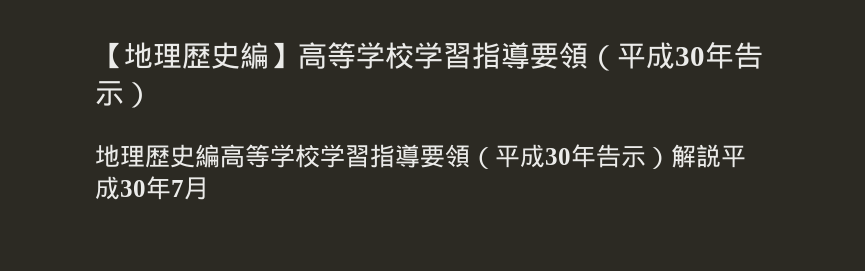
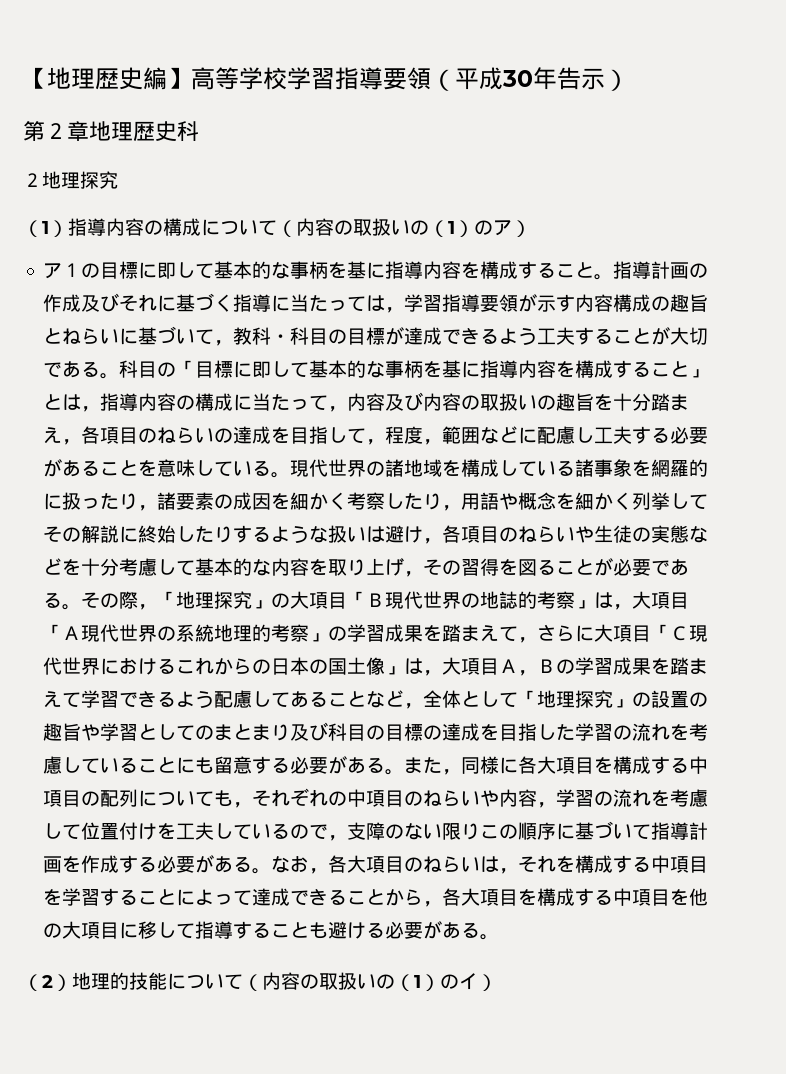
[95,144,746,169] [95,176,209,200] 地理歴史編高等学校学習指導要領（平成30年告示）解説平成30年7月 -> [23,121,199,142] [23,171,118,189] [23,218,531,237] [43,261,709,280] [43,293,709,313] [43,326,709,346] [43,360,709,379] [43,392,690,412] [43,426,709,445] [43,459,709,478] [43,492,709,511] [43,525,709,544] [43,558,690,577] [43,591,690,610] [43,624,709,643] [43,657,709,676] [43,690,709,709] [43,722,709,741] [43,756,709,775] [43,788,709,808] [43,821,709,841] [43,855,709,874] [43,888,709,907] [43,921,500,940] [23,972,497,991] 第２章地理歴史科 // ２地理探究 // （1）指導内容の構成について（内容の取扱いの（1）のア） // ア１の目標に即して基本的な事柄を基に指導内容を構成すること。指導計画の作成及びそれに基づく指導に当たっては，学習指導要領が示す内容構成の趣旨とねらいに基づいて，教科・科目の目標が達成できるよう工夫することが大切である。科目の「目標に即して基本的な事柄を基に指導内容を構成すること」とは，指導内容の構成に当たって，内容及び内容の取扱いの趣旨を十分踏まえ，各項目のねらいの達成を目指して，程度，範囲などに配慮し工夫する必要があることを意味している。現代世界の諸地域を構成している諸事象を網羅的に扱ったり，諸要素の成因を細かく考察したり，用語や概念を細かく列挙してその解説に終始したりするような扱いは避け，各項目のねらいや生徒の実態などを十分考慮して基本的な内容を取り上げ，その習得を図ることが必要である。その際，「地理探究」の大項目「Ｂ現代世界の地誌的考察」は，大項目「Ａ現代世界の系統地理的考察」の学習成果を踏まえて，さらに大項目「Ｃ現代世界におけるこれからの日本の国土像」は，大項目Ａ，Ｂの学習成果を踏まえて学習できるよう配慮してあることなど，全体として「地理探究」の設置の趣旨や学習としてのまとまり及び科目の目標の達成を目指した学習の流れを考慮していることにも留意する必要がある。また，同様に各大項目を構成する中項目の配列についても，それぞれの中項目のねらいや内容，学習の流れを考慮して位置付けを工夫しているので，支障のない限りこの順序に基づいて指導計画を作成する必要がある。なお，各大項目のねらいは，それを構成する中項目を学習することによって達成できることから，各大項目を構成する中項目を他の大項目に移して指導することも避ける必要がある。 // （2）地理的技能について（内容の取扱いの（1）のイ）

